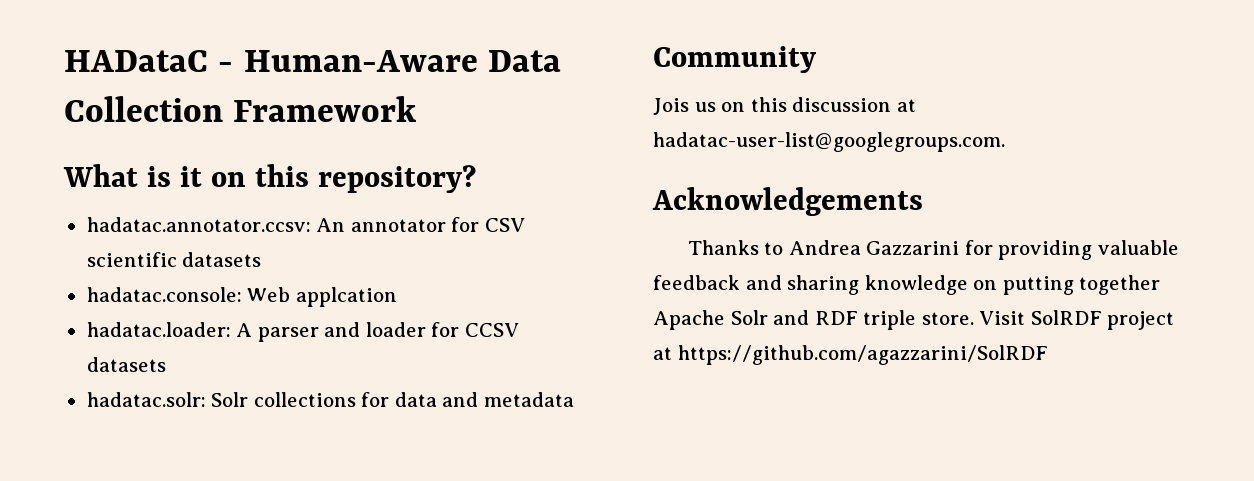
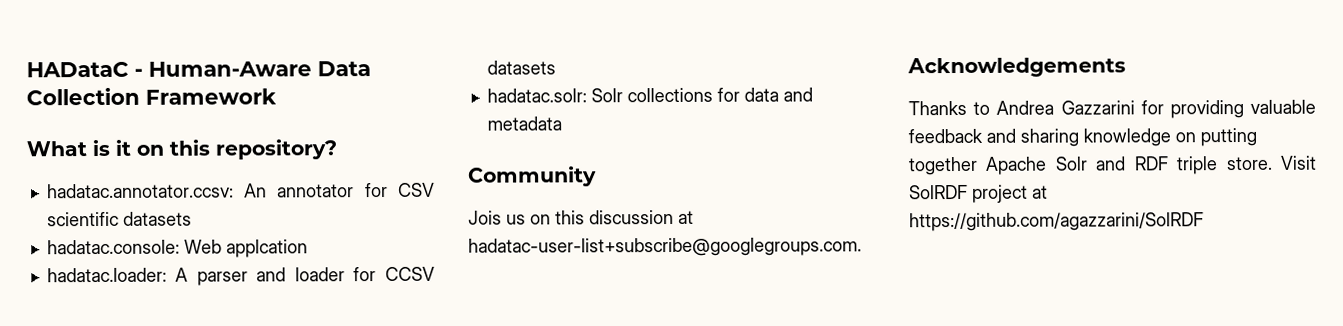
[653,132,1005,152] hadatac-user-list@googlegroups.com. -> [468,237,862,257] hadatac-user-list+subscribe@googlegroups.com.

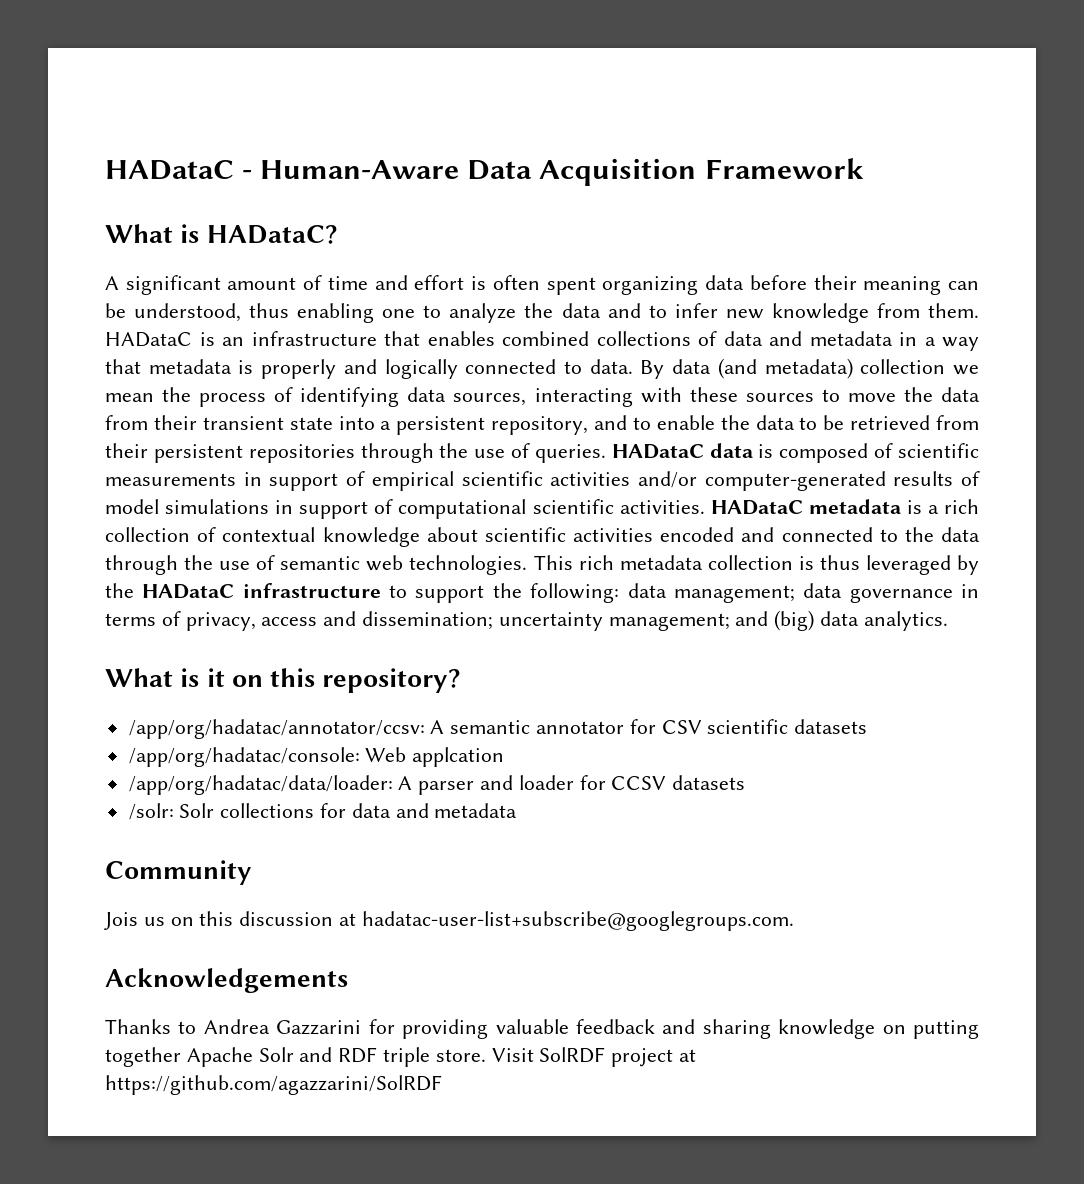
[26,87,140,106] Collection -> [539,158,697,186] Acquisition
(277, 96) none -> [105,224,338,244] [105,275,980,295] [105,303,980,323] [105,331,979,351] [105,358,979,379] [105,387,980,407] [105,415,979,435] [105,443,979,463] [105,471,981,491] [105,499,980,519] [105,527,980,547] [105,555,979,575] [105,583,980,603] [105,610,948,631] // What is HADataC? // A significant amount of time and effort is often spent organizing data before their meaning can be understood, thus enabling one to analyze the data and to infer new knowledge from them. HADataC is an infrastructure that enables combined collections of data and metadata in a way that metadata is properly and logically connected to data. By data (and metadata) collection we mean the process of identifying data sources, interacting with these sources to move the data from their transient state into a persistent repository, and to enable the data to be retrieved from their persistent repositories through the use of queries. HADataC data is composed of scientific measurements in support of empirical scientific activities and/or computer-generated results of model simulations in support of computational scientific activities. HADataC metadata is a rich collection of contextual knowledge about scientific activities encoded and connected to the data through the use of semantic web technologies. This rich metadata collection is thus leveraged by the HADataC infrastructure to support the following: data management; data governance in terms of privacy, access and dissemination; uncertainty management; and (big) data analytics.
[46,183,268,199] hadatac.annotator.ccsv: An -> [128,719,531,739] /app/org/hadatac/annotator/ccsv: A semantic
[46,239,180,255] hadatac.console: -> [128,747,360,767] /app/org/hadatac/console:
[46,267,167,283] hadatac.loader: -> [128,775,393,795] /app/org/hadatac/data/loader:
[486,88,587,103] hadatac.solr: -> [128,803,174,820] /solr:

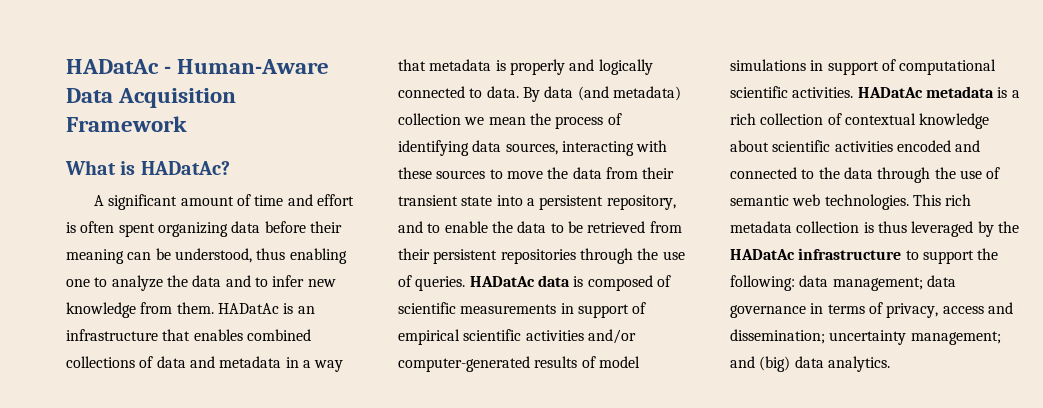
[105,160,234,180] HADataC -> [66,59,159,74] HADatAc
[206,225,338,244] HADataC? -> [140,161,230,175] HADatAc?
[105,332,192,347] HADataC -> [217,303,279,314] HADatAc
[611,444,704,459] HADataC -> [469,276,535,287] HADatAc
[710,500,803,515] HADataC -> [857,87,923,98] HADatAc
[142,584,235,599] HADataC -> [730,249,795,260] HADatAc
[105,668,462,693] [128,719,868,739] [128,747,505,767] [128,775,746,795] [128,803,518,820] [105,860,252,885] [104,911,794,931] [105,968,348,993] [105,1019,979,1039] [105,1047,697,1067] [105,1075,442,1095] // What is it on this repository? // /app/org/hadatac/annotator/ccsv: A semantic annotator for CSV scientific datasets // /app/org/hadatac/console: Web applcation // /app/org/hadatac/data/loader: A parser and loader for CCSV datasets // /solr: Solr collections for data and metadata // Community // Jois us on this discussion at hadatac-user-list+subscribe@googlegroups.com. // Acknowledgements // Thanks to Andrea Gazzarini for providing valuable feedback and sharing knowledge on putting together Apache Solr and RDF triple store. Visit SolRDF project at https://github.com/agazzarini/SolRDF -> (890, 364) none

